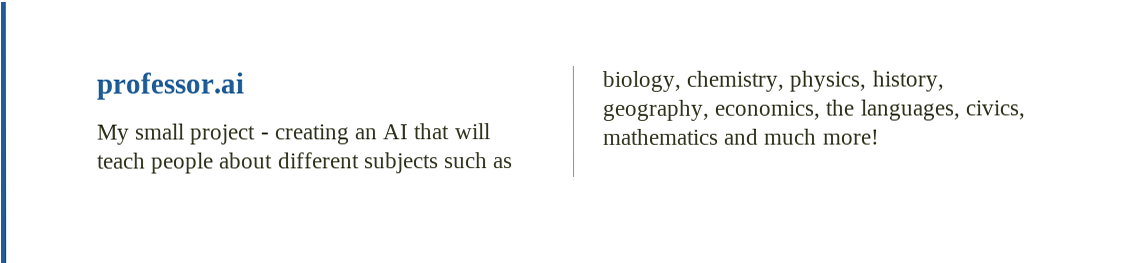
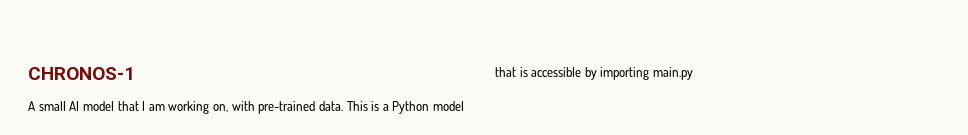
[96,72,244,100] [96,123,491,145] [97,152,514,174] [602,70,944,92] [602,99,1025,121] [602,128,880,145] professor.ai // My small project - creating an AI that will teach people about different subjects such as biology, chemistry, physics, history, geography, economics, the languages, civics, mathematics and much more! -> [28,67,135,80] [28,101,464,114] [495,67,693,80] CHRONOS-1 // A small AI model that I am working on, with pre-trained data. This is a Python model that is accessible by importing main.py

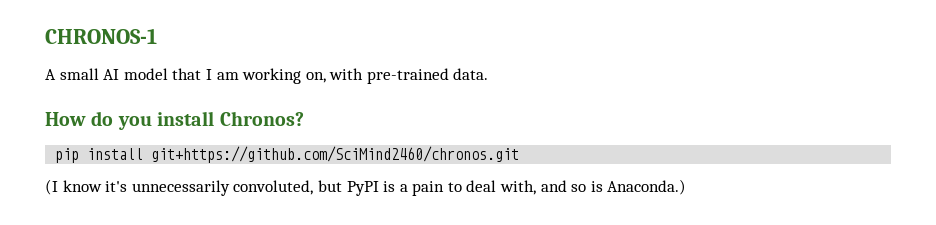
[346,101,464,114] [495,67,693,80] This is a Python model that is accessible by importing main.py -> [45,111,304,130] [55,146,520,163] [45,179,687,196] // How do you install Chronos? // pip install git+https://github.com/SciMind2460/chronos.git // (I know it's unnecessarily convoluted, but PyPI is a pain to deal with, and so is Anaconda.)

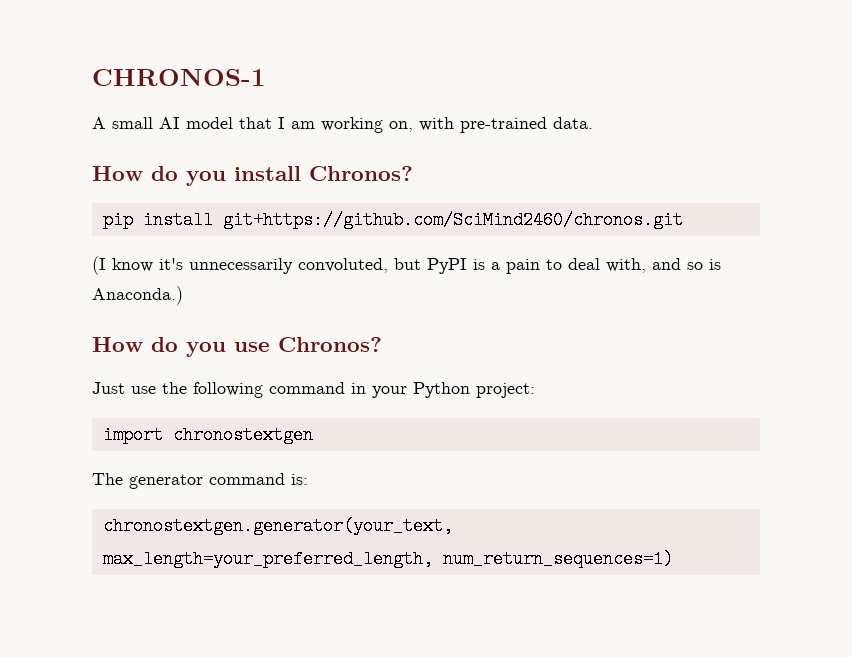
(687, 187) none -> [92,337,382,357] [92,382,535,398] [102,426,313,444] [92,473,308,489] [102,517,453,535] [102,550,673,568] // How do you use Chronos? // Just use the following command in your Python project: // import chronostextgen // The generator command is: // chronostextgen.generator(your_text, max_length=your_preferred_length, num_return_sequences=1)

